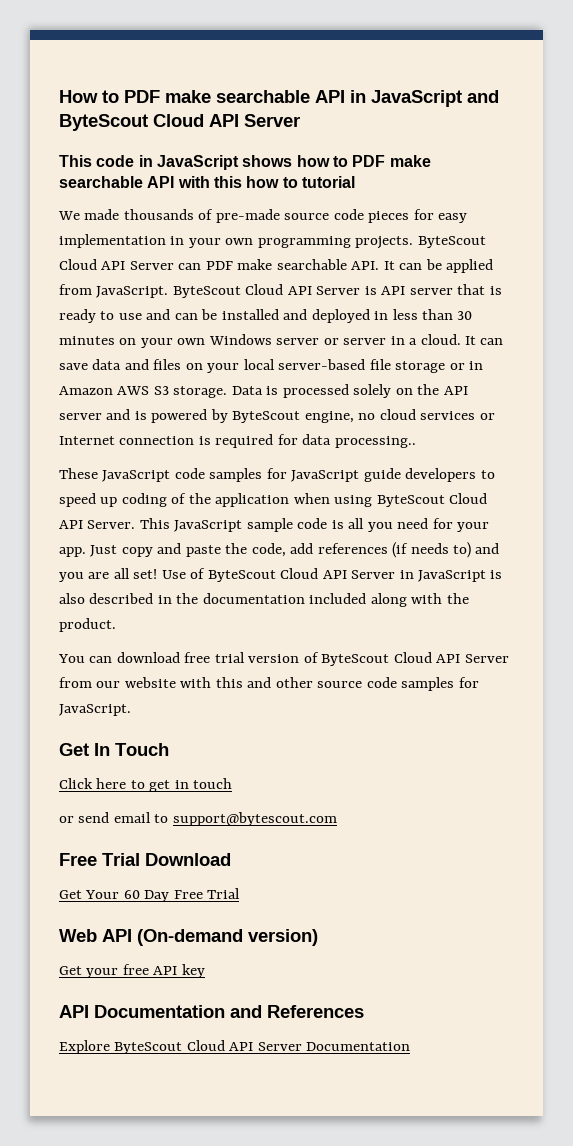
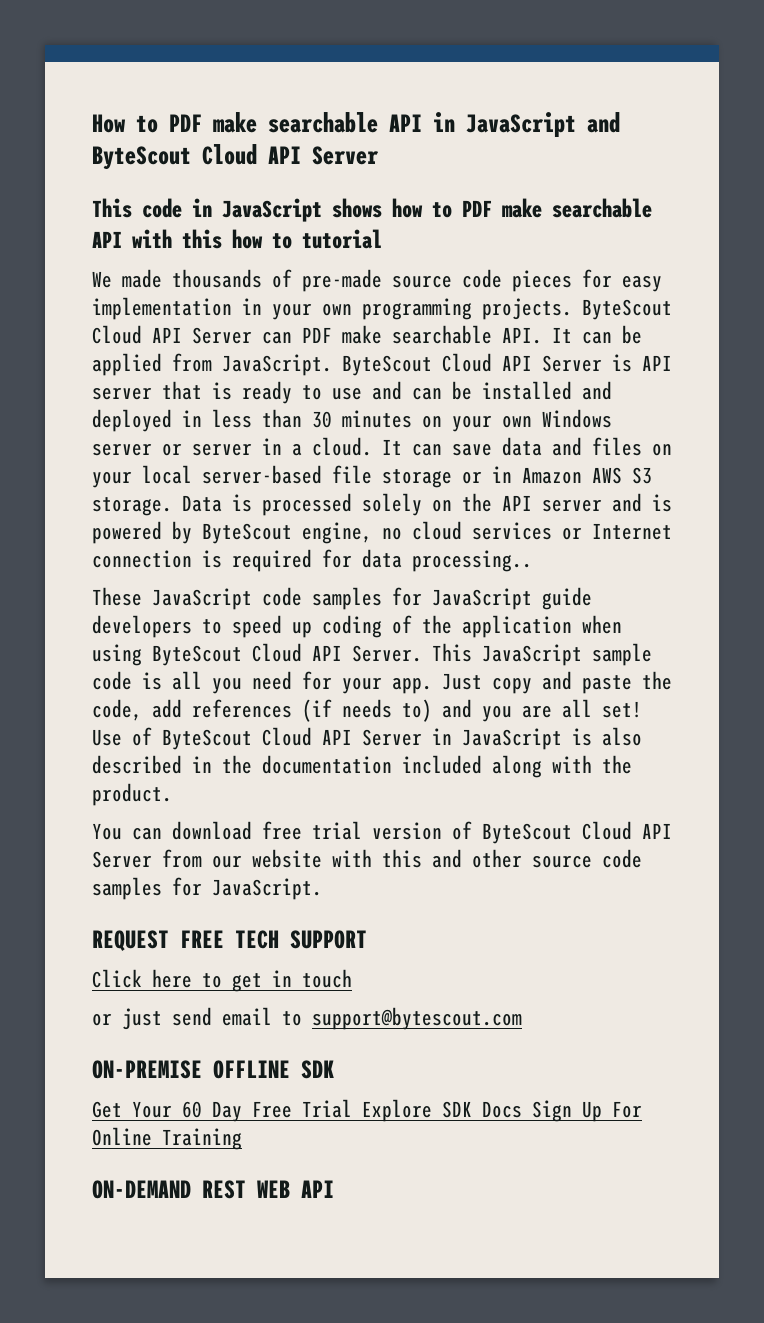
[59,743,169,756] Get In Touch -> [92,930,367,951] REQUEST FREE TECH SUPPORT
(74, 819) none -> [122,1008,162,1030] just
[59,853,231,866] Free Trial Download -> [92,1060,334,1079] ON-PREMISE OFFLINE SDK
[59,929,318,946] [59,964,205,978] [59,1005,364,1018] [59,1040,411,1054] // Web API (On-demand version) // Get your free API key // API Documentation and References // Explore ByteScout Cloud API Server Documentation -> [362,1099,642,1122] [92,1127,242,1150] [92,1180,334,1199] Explore SDK Docs Sign Up For Online Training // ON-DEMAND REST WEB API

